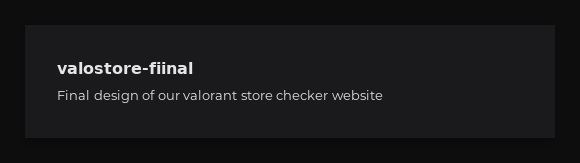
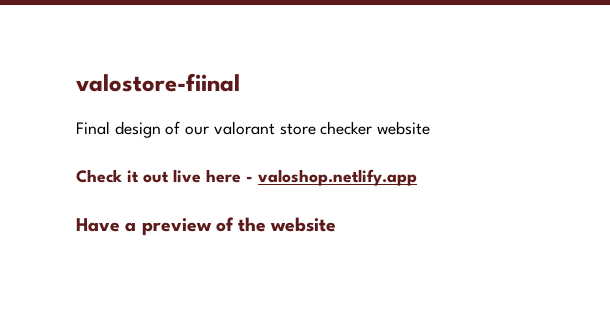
(383, 95) none -> [76,169,417,186] [76,217,337,236] // Check it out live here - valoshop.netlify.app // Have a preview of the website

